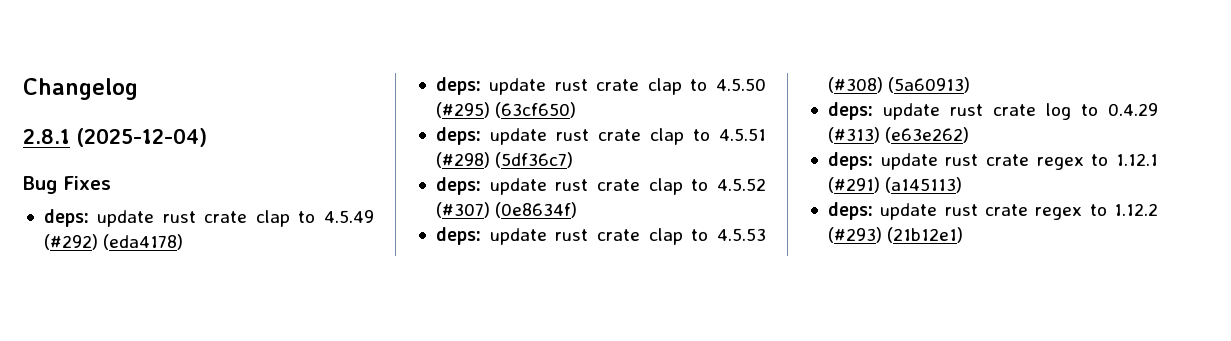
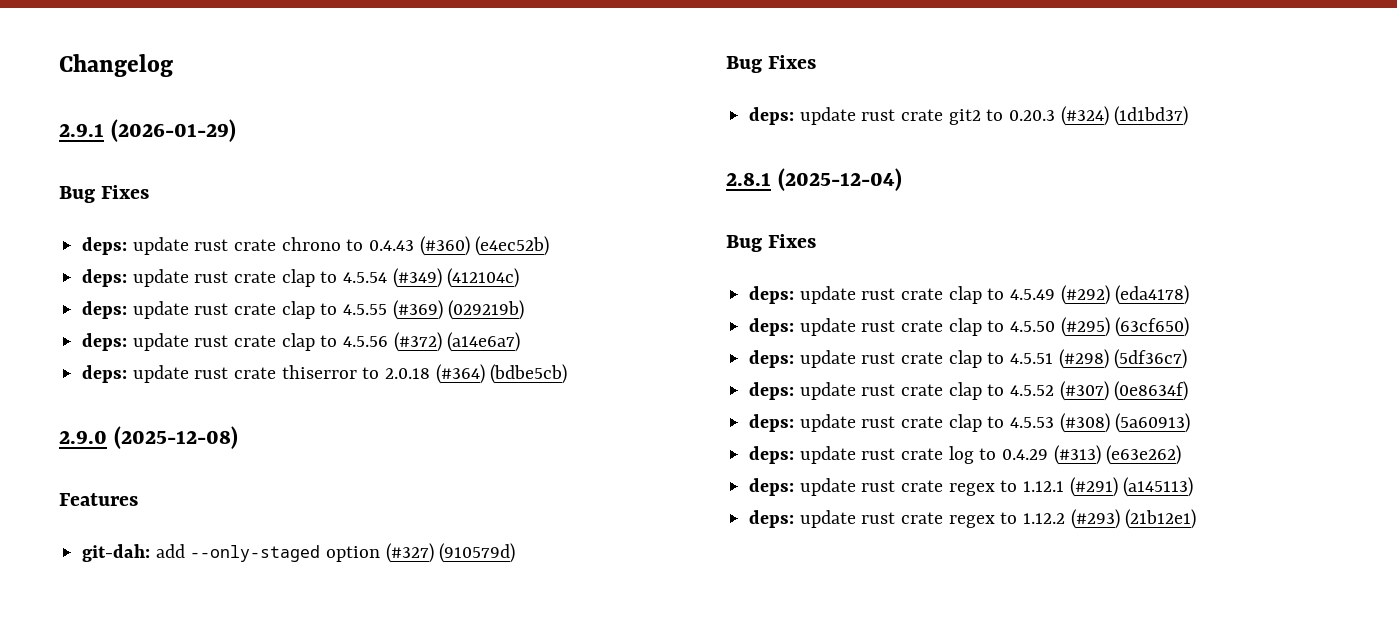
(138, 89) none -> [59,119,236,142] [59,185,150,203] [82,236,550,256] [82,268,520,288] [82,300,525,320] [82,332,521,352] [82,364,568,384] [59,426,238,449] [59,493,138,506] [82,543,516,563] [726,55,817,73] [749,106,1189,126] // 2.9.1 (2026-01-29) // Bug Fixes // deps: update rust crate chrono to 0.4.43 (#360) (e4ec52b) // deps: update rust crate clap to 4.5.54 (#349) (412104c) // deps: update rust crate clap to 4.5.55 (#369) (029219b) // deps: update rust crate clap to 4.5.56 (#372) (a14e6a7) // deps: update rust crate thiserror to 2.0.18 (#364) (bdbe5cb) // 2.9.0 (2025-12-08) // Features // git-dah: add --only-staged option (#327) (910579d) // Bug Fixes // deps: update rust crate git2 to 0.20.3 (#324) (1d1bd37)

